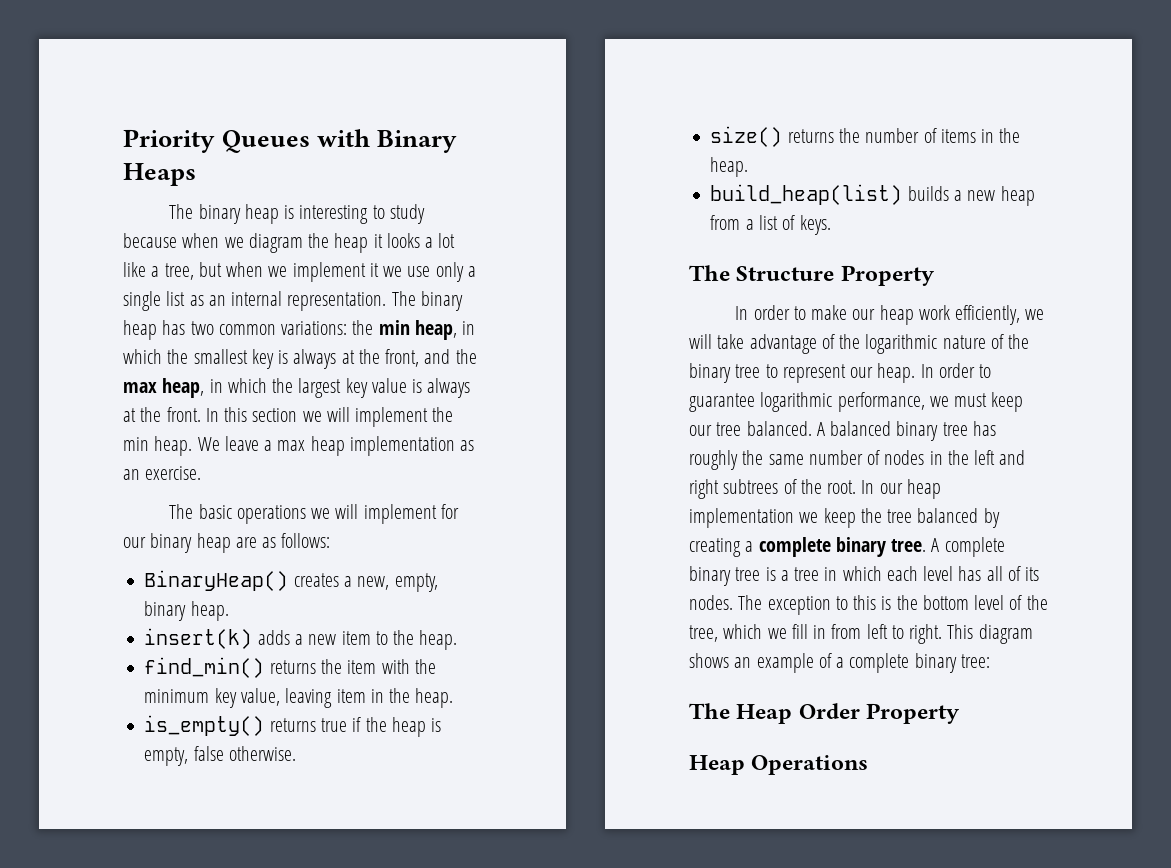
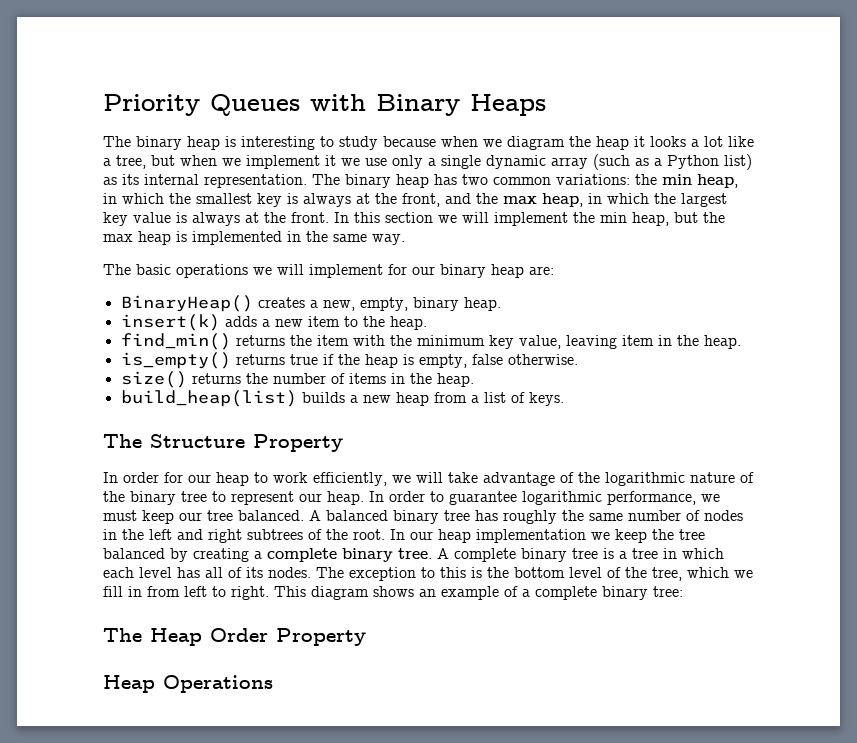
[166,291,226,306] list as an -> [486,154,752,170] [103,174,139,185] dynamic array (such as a Python list) as its
[154,436,475,456] [123,466,202,480] heap. We leave a max heap implementation as an exercise. -> [632,212,725,226] [103,231,405,245] heap, but the max heap is implemented in the same way.
[235,533,331,548] are as follows: -> [529,266,554,275] are:
[793,305,914,325] to make our heap -> [164,472,268,486] for our heap to

